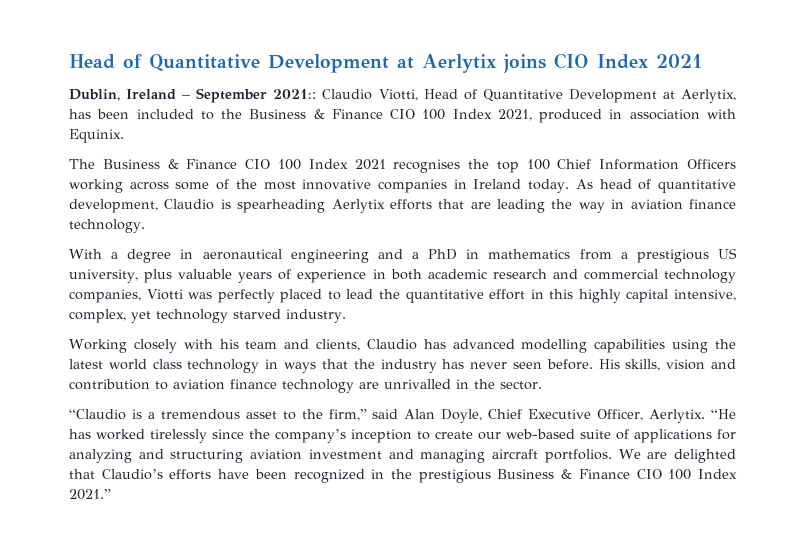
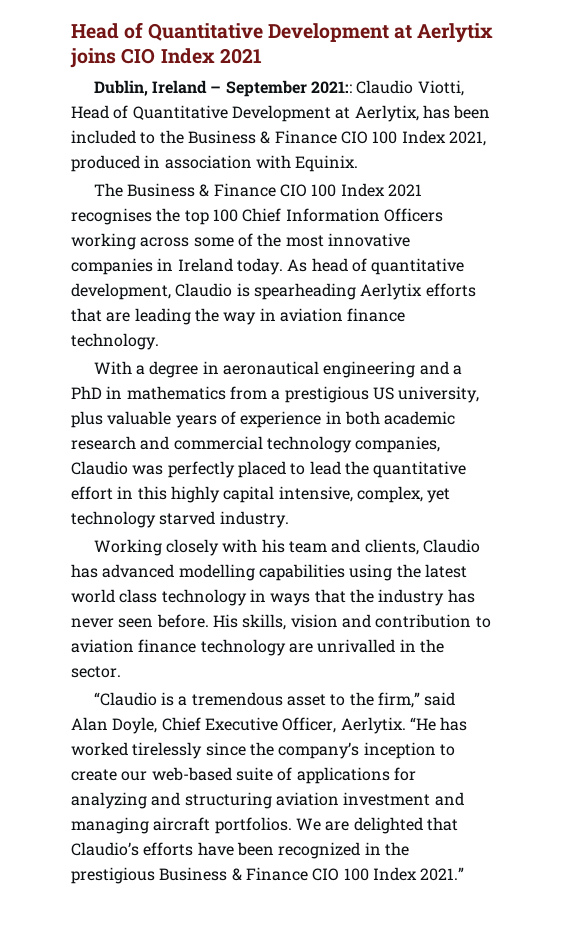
[146,289,183,300] Viotti -> [71,461,128,475] Claudio

